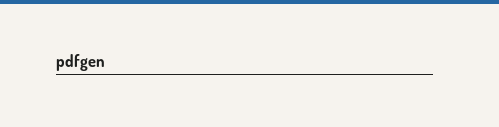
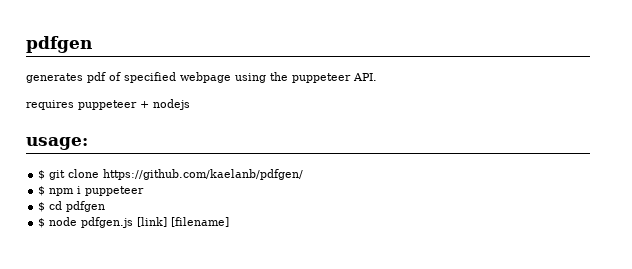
[56,54,105,71] pdfgen -> [26,36,92,53] [26,72,377,83] [26,99,190,110] [26,137,88,150] [38,169,304,180] [38,186,145,196] [38,201,106,212] [38,217,230,228] pdfgen // generates pdf of specified webpage using the puppeteer API. // requires puppeteer + nodejs // usage: // $ git clone https://github.com/kaelanb/pdfgen/ // $ npm i puppeteer // $ cd pdfgen // $ node pdfgen.js [link] [filename]

